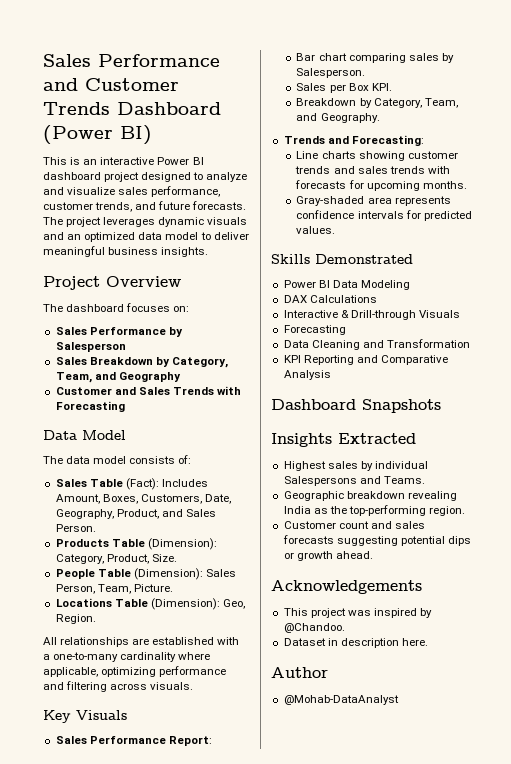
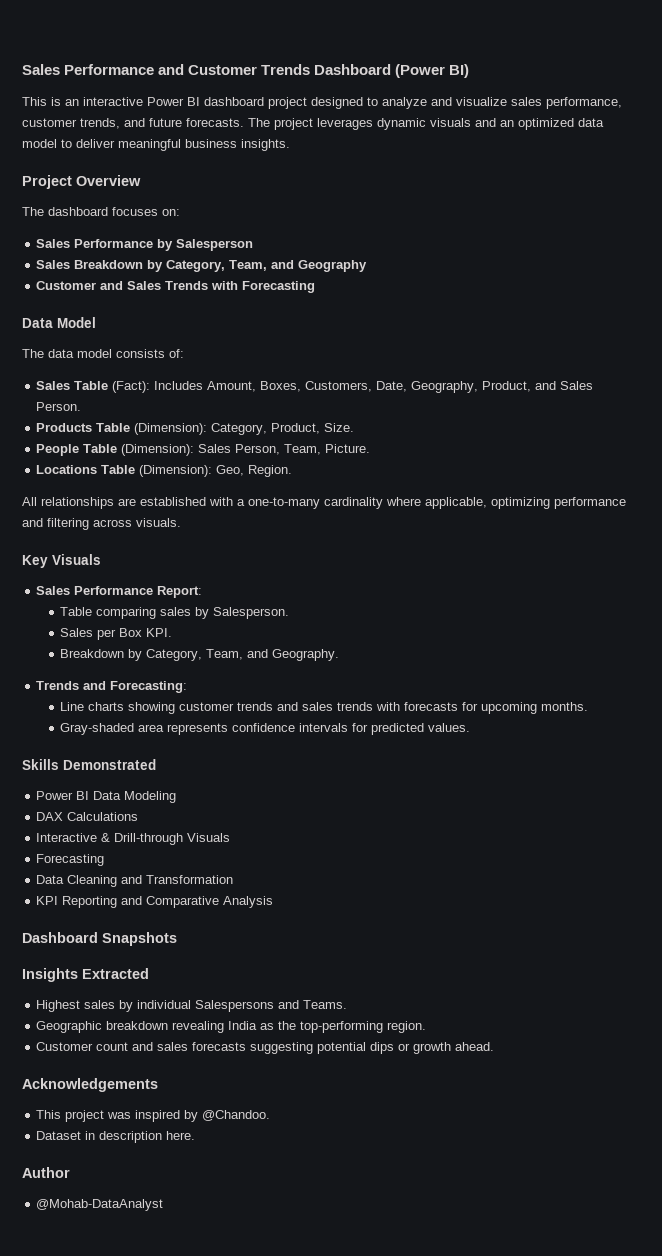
[296,53,347,61] Bar chart -> [60,607,93,616] Table

